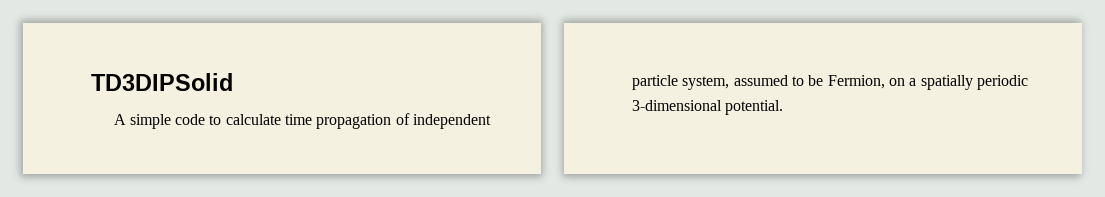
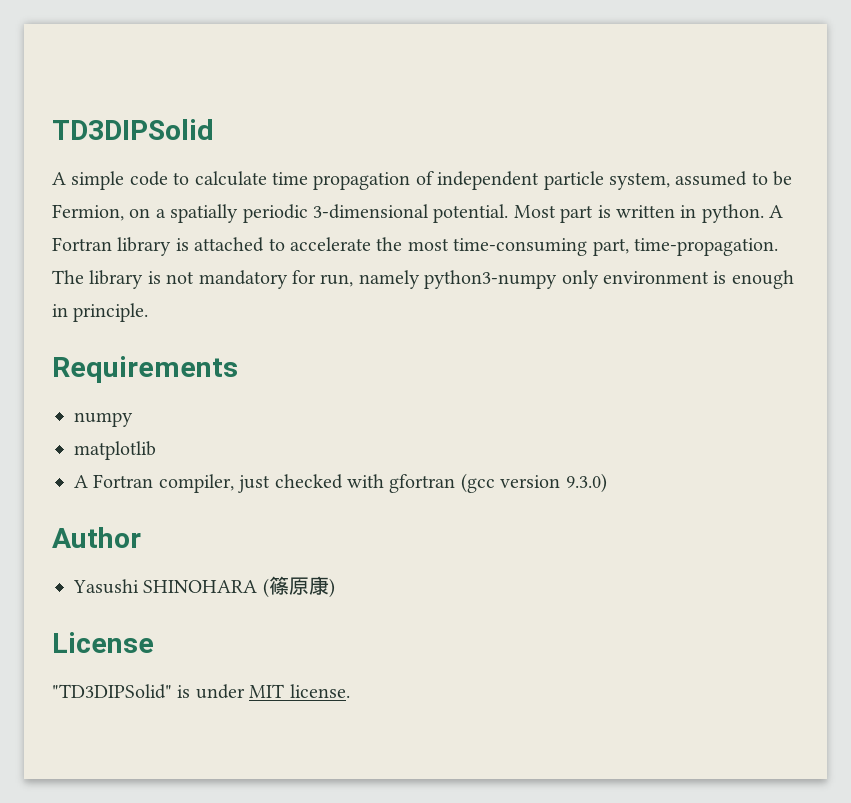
(784, 107) none -> [513,204,784,223] [52,237,778,256] [52,270,794,289] [52,303,149,322] [52,356,238,383] [74,412,133,427] [74,441,156,460] [74,473,607,493] [52,527,141,548] [73,576,335,598] [52,632,154,653] [52,684,350,699] Most part is written in python. A Fortran library is attached to accelerate the most time-consuming part, time-propagation. The library is not mandatory for run, namely python3-numpy only environment is enough in principle. // Requirements // numpy // matplotlib // A Fortran compiler, just checked with gfortran (gcc version 9.3.0) // Author // Yasushi SHINOHARA (篠原康) // License // "TD3DIPSolid" is under MIT license.

